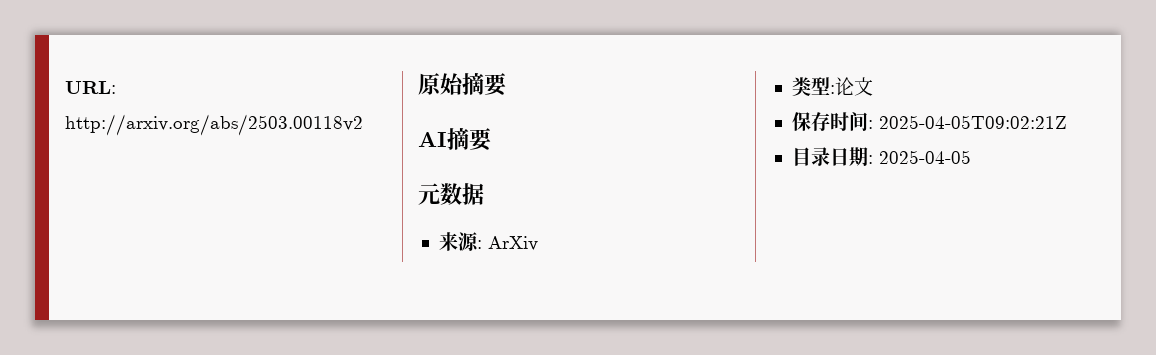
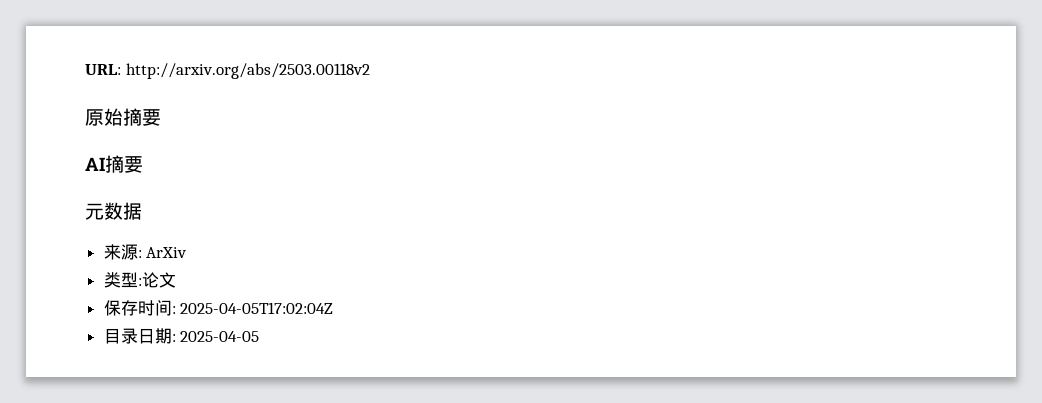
[878,115,1067,129] 2025-04-05T09:02:21Z -> [180,302,334,314] 2025-04-05T17:02:04Z

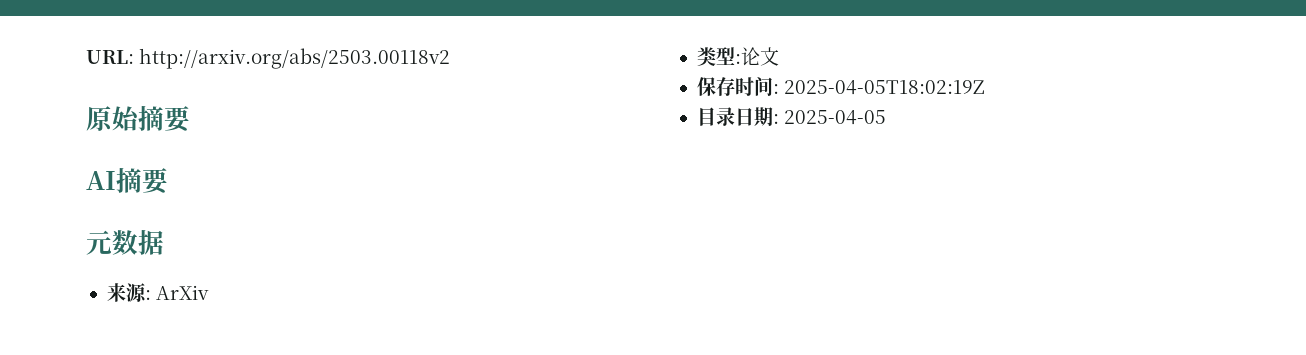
[180,302,334,314] 2025-04-05T17:02:04Z -> [784,80,986,95] 2025-04-05T18:02:19Z

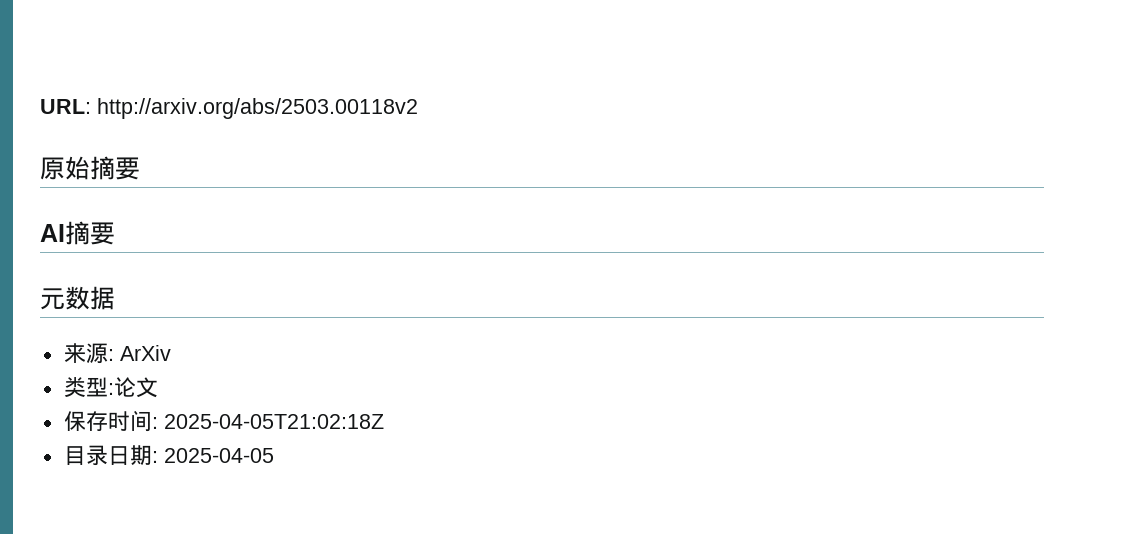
[784,80,986,95] 2025-04-05T18:02:19Z -> [163,414,384,429] 2025-04-05T21:02:18Z

